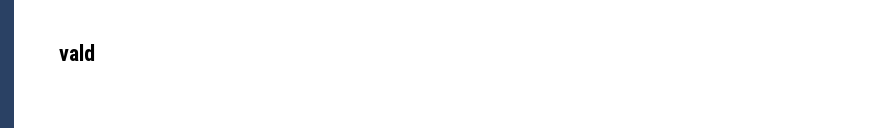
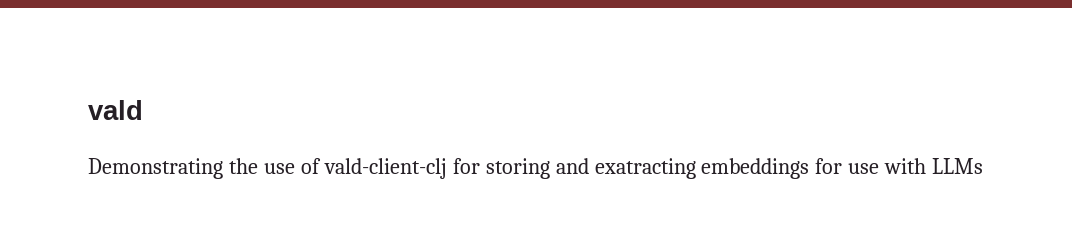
(95, 52) none -> [88,158,984,179] // Demonstrating the use of vald-client-clj for storing and exatracting embeddings for use with LLMs

